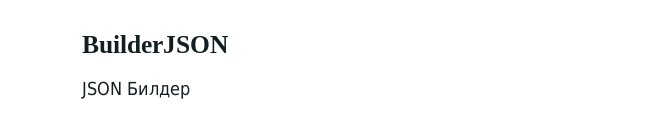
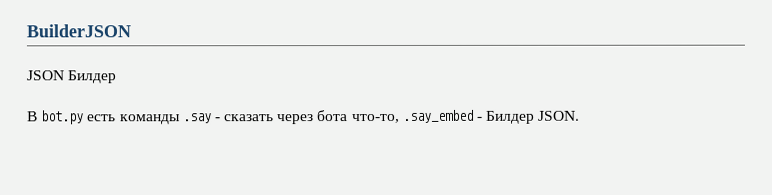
(190, 90) none -> [27,109,581,125] // В bot.py есть команды .say - сказать через бота что-то, .say_embed - Билдер JSON.

